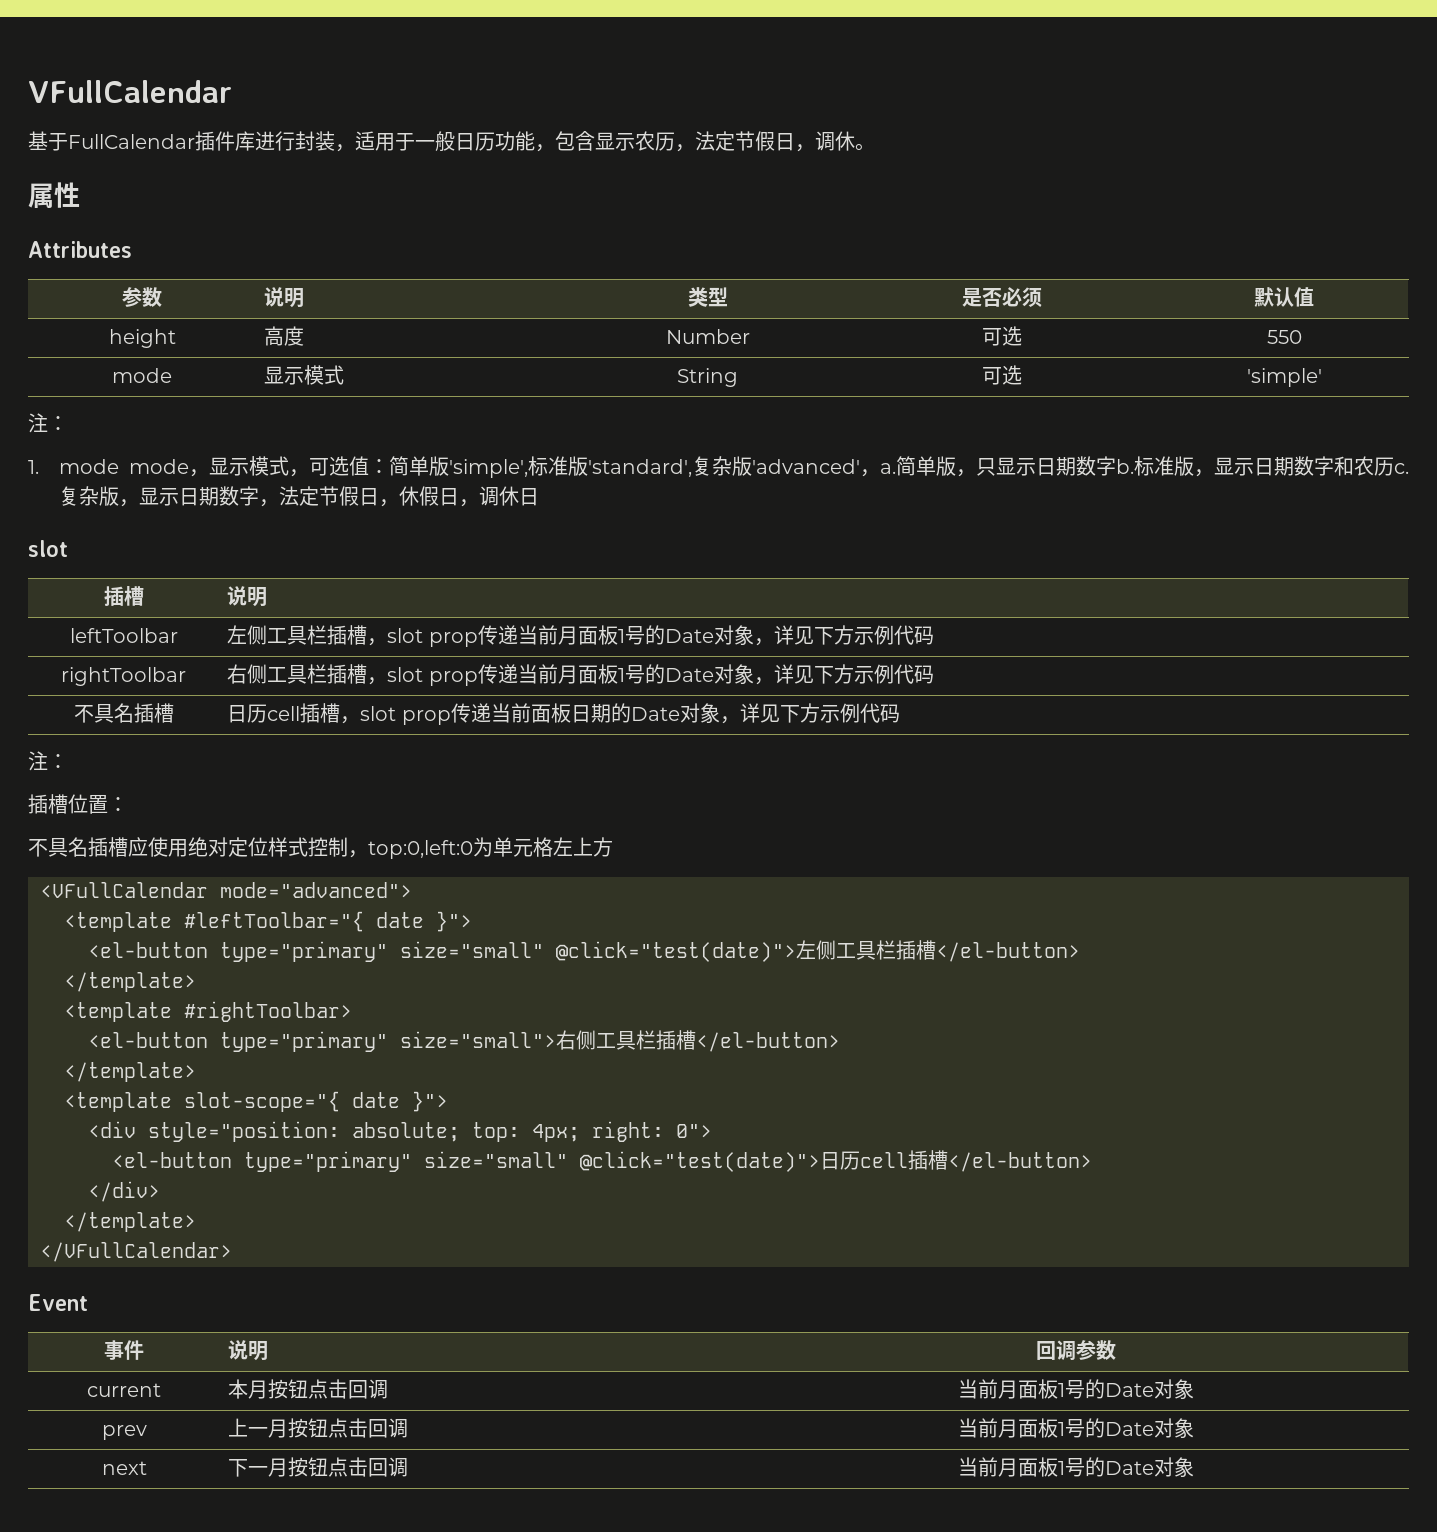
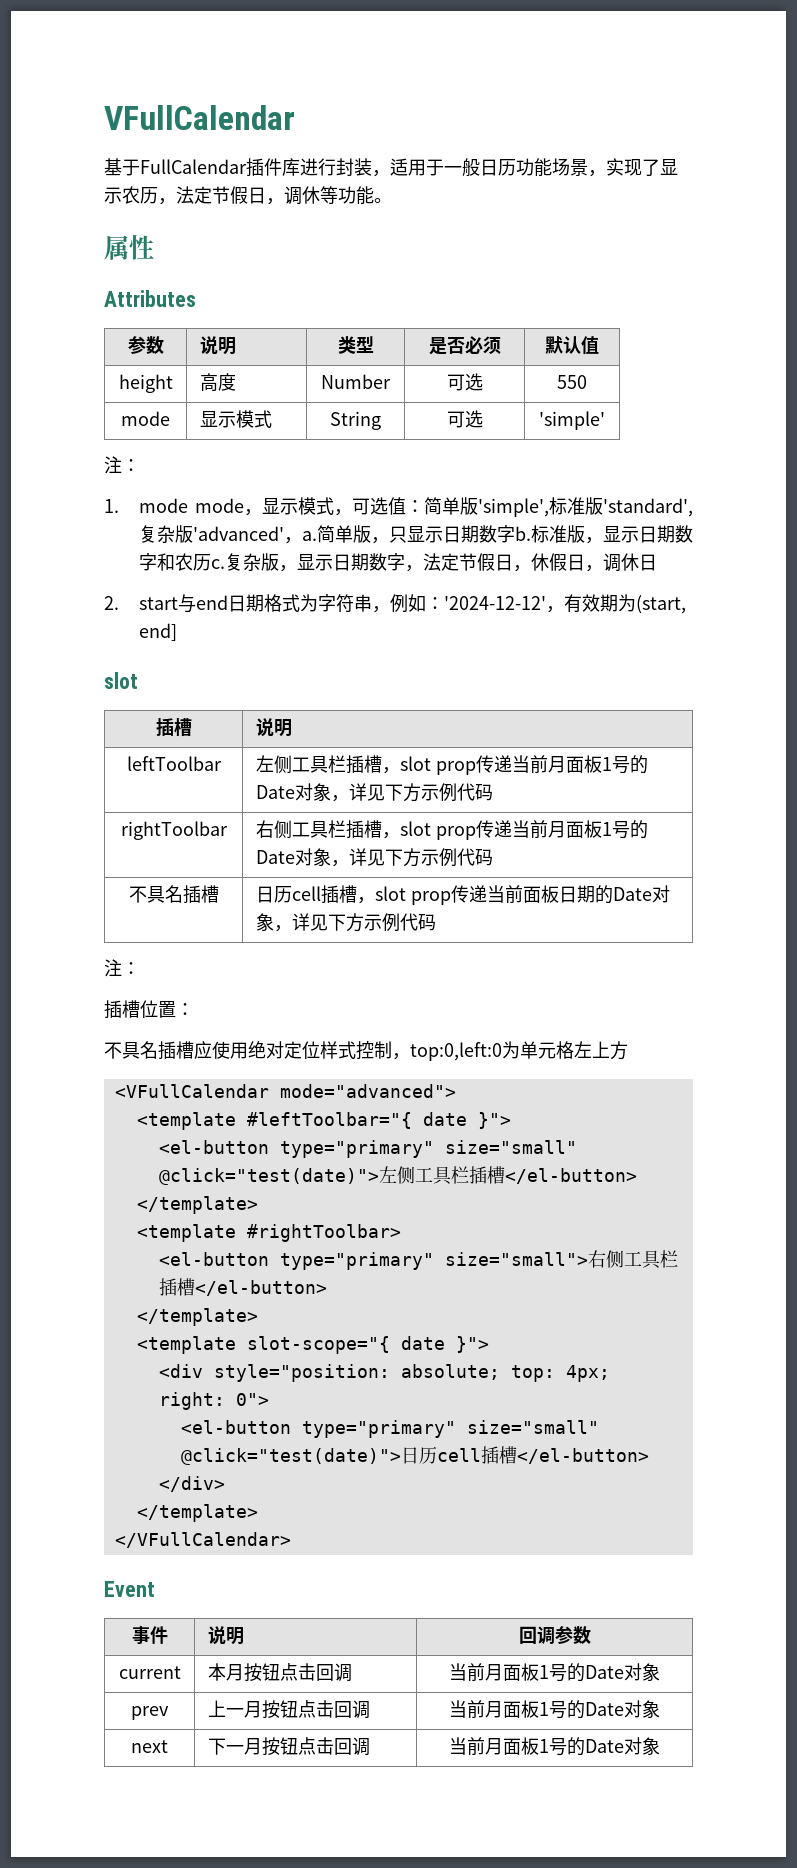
[535,131,595,152] ，包含 -> [552,158,660,177] 场景，实现了
(855, 141) none -> [320,186,374,205] 等功能
(539, 497) none -> [104,594,686,614] [138,623,177,641] // 2. start与end日期格式为字符串，例如：'2024-12-12'，有效期为(start, end]

